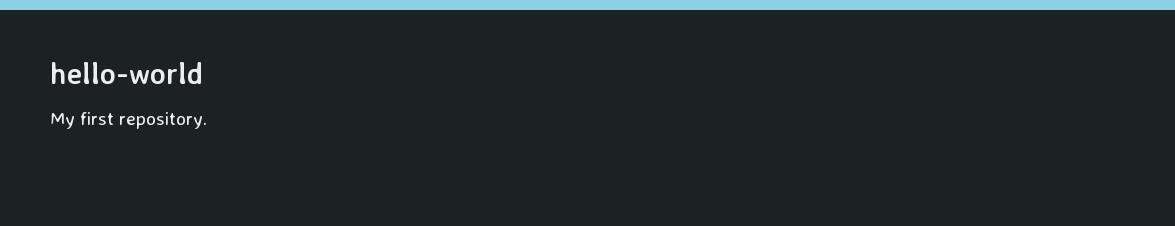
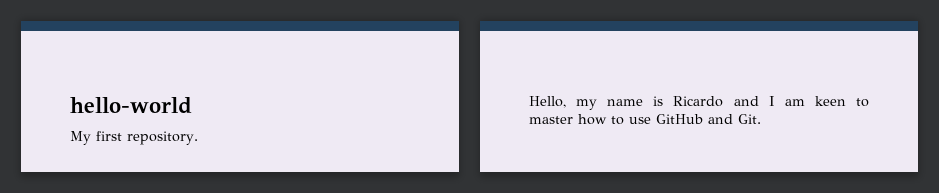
(208, 120) none -> [529,96,869,110] [529,114,761,125] // Hello, my name is Ricardo and I am keen to master how to use GitHub and Git.

